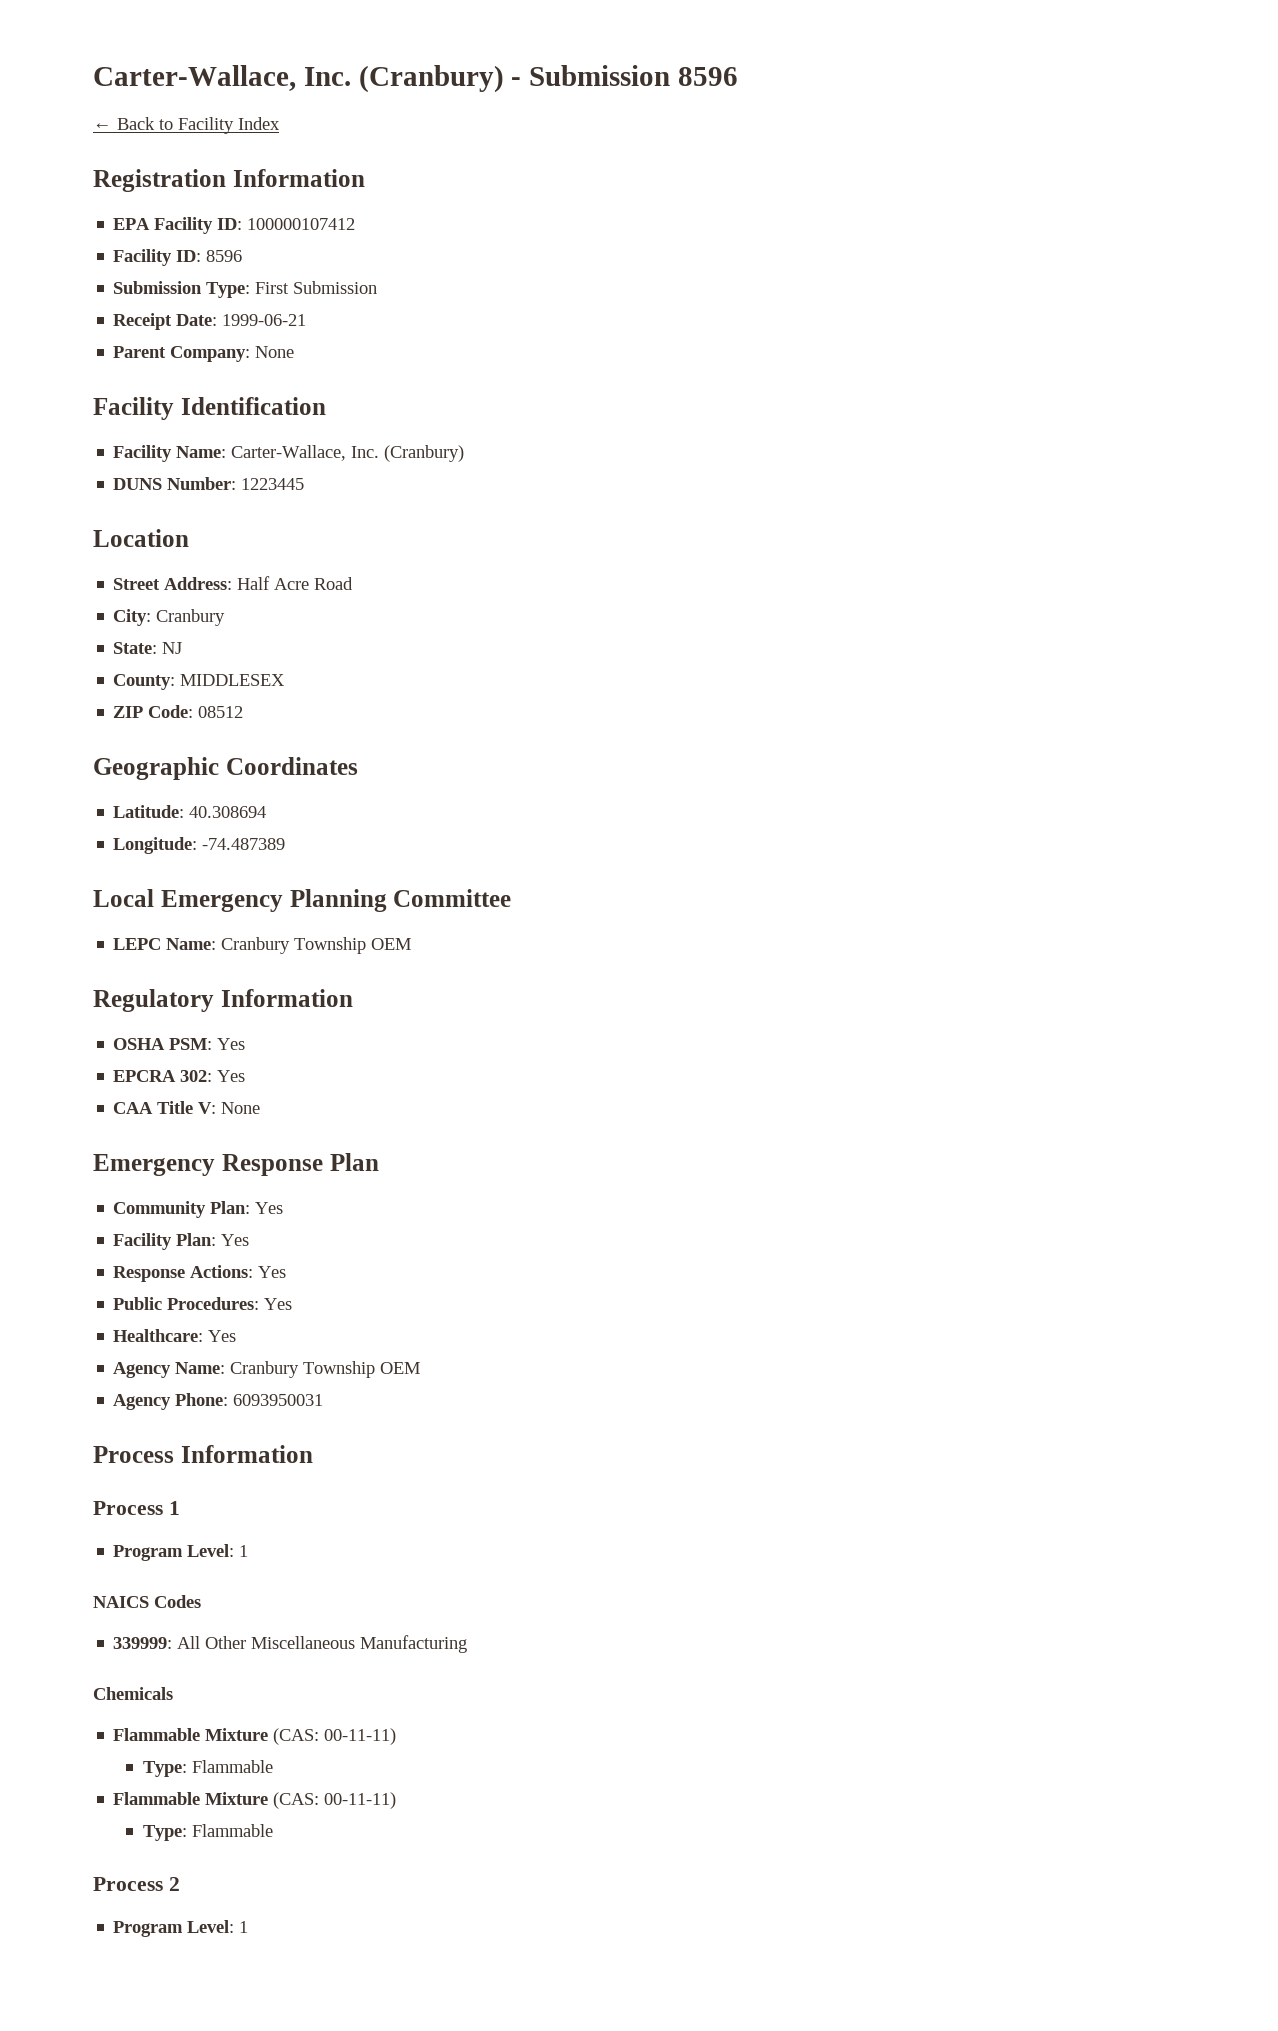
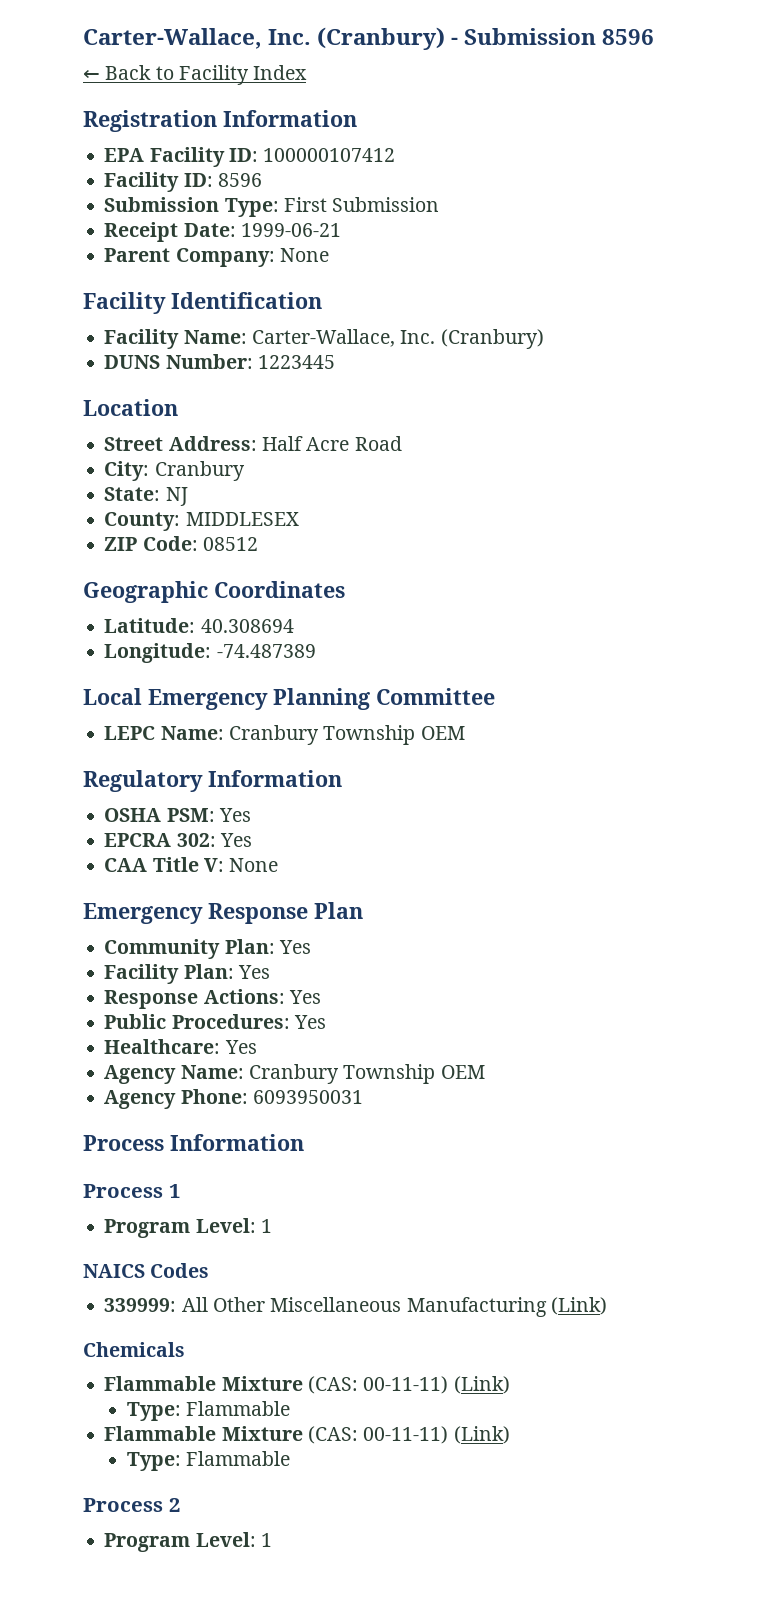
(468, 1644) none -> [550,1297,607,1315] (Link)
(397, 1736) none -> [453,1376,510,1394] (Link)
(397, 1800) none -> [453,1426,510,1444] (Link)

